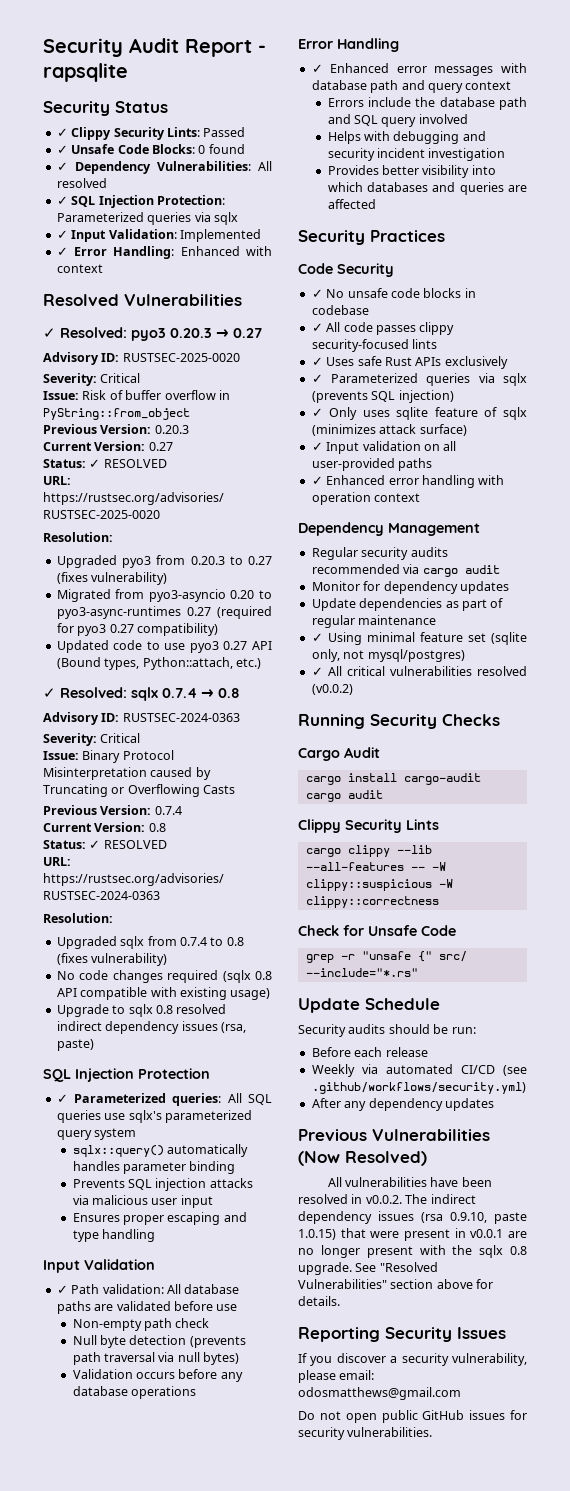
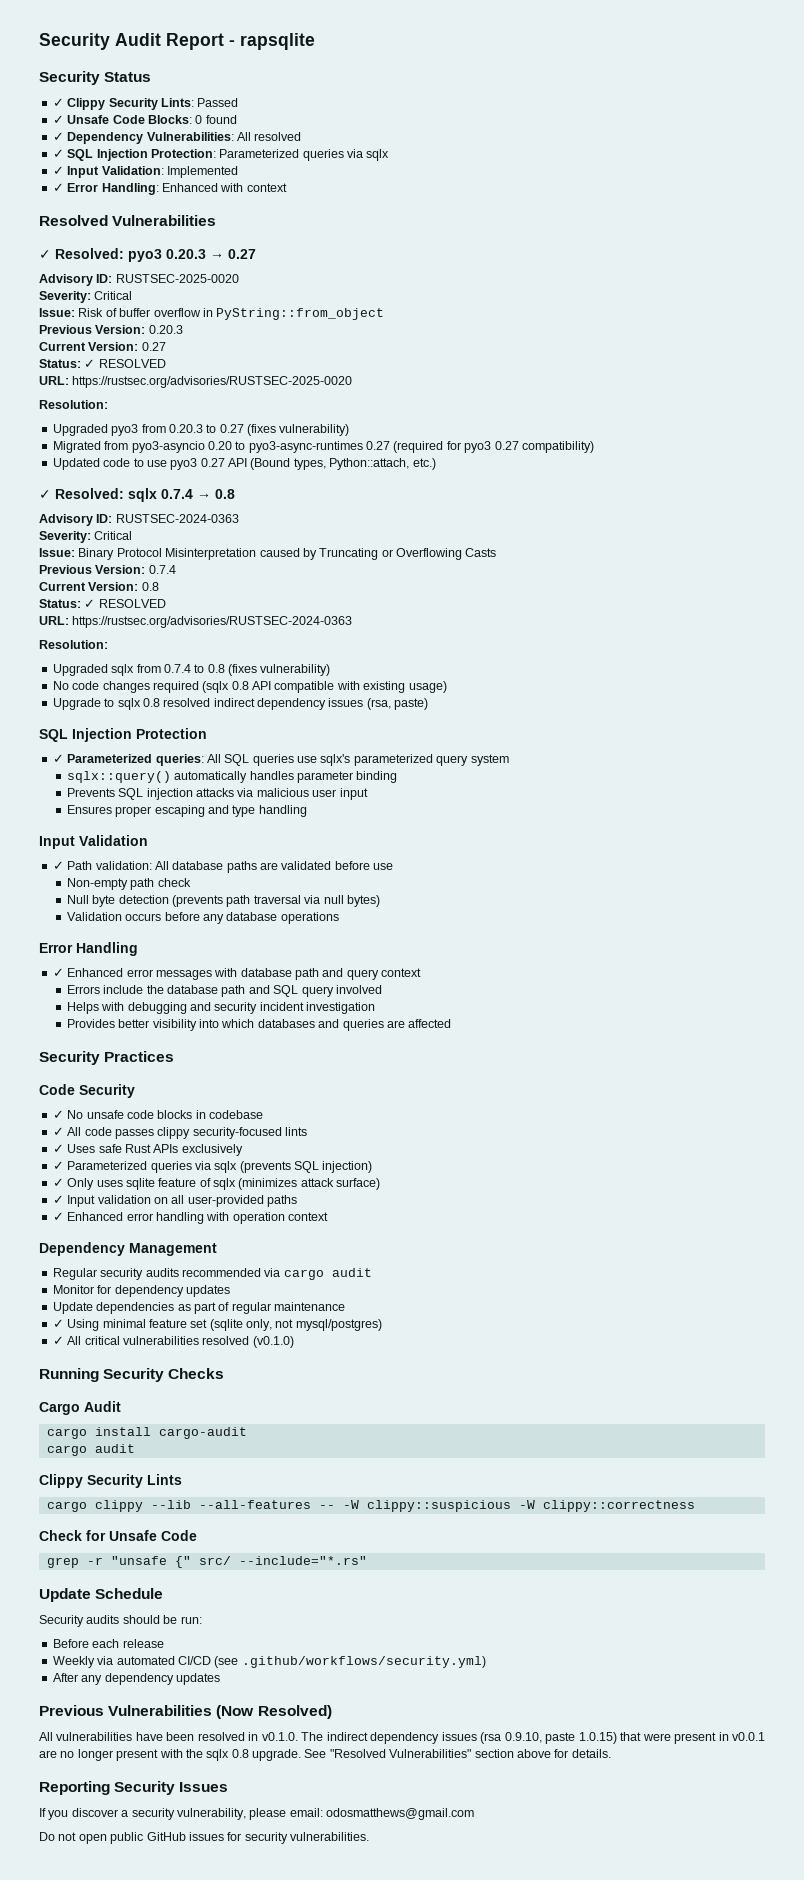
[311,684,353,695] (v0.0.2) -> [252,1336,294,1348] (v0.1.0)
[365,1195,402,1204] v0.0.2. -> [261,1732,298,1741] v0.1.0.

